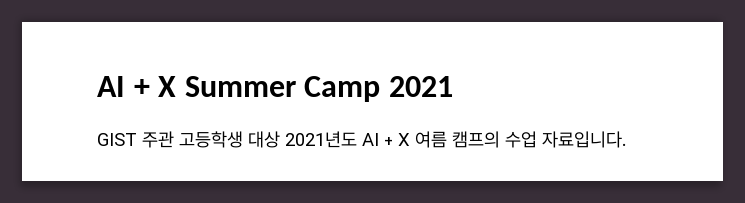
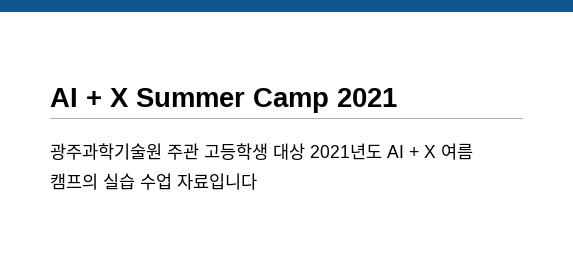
[97,133,137,146] GIST -> [50,143,162,160] 광주과학기술원
[505,131,626,148] 수업 자료입니다. -> [103,173,257,190] 실습 수업 자료입니다

